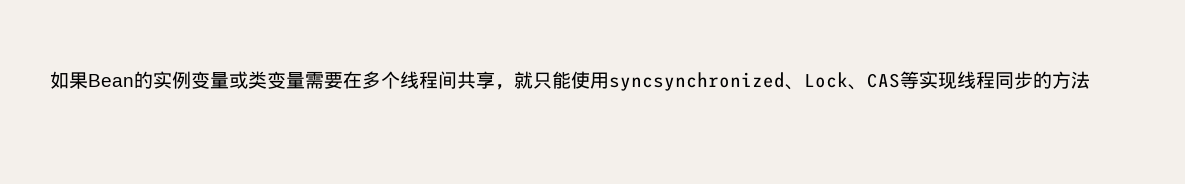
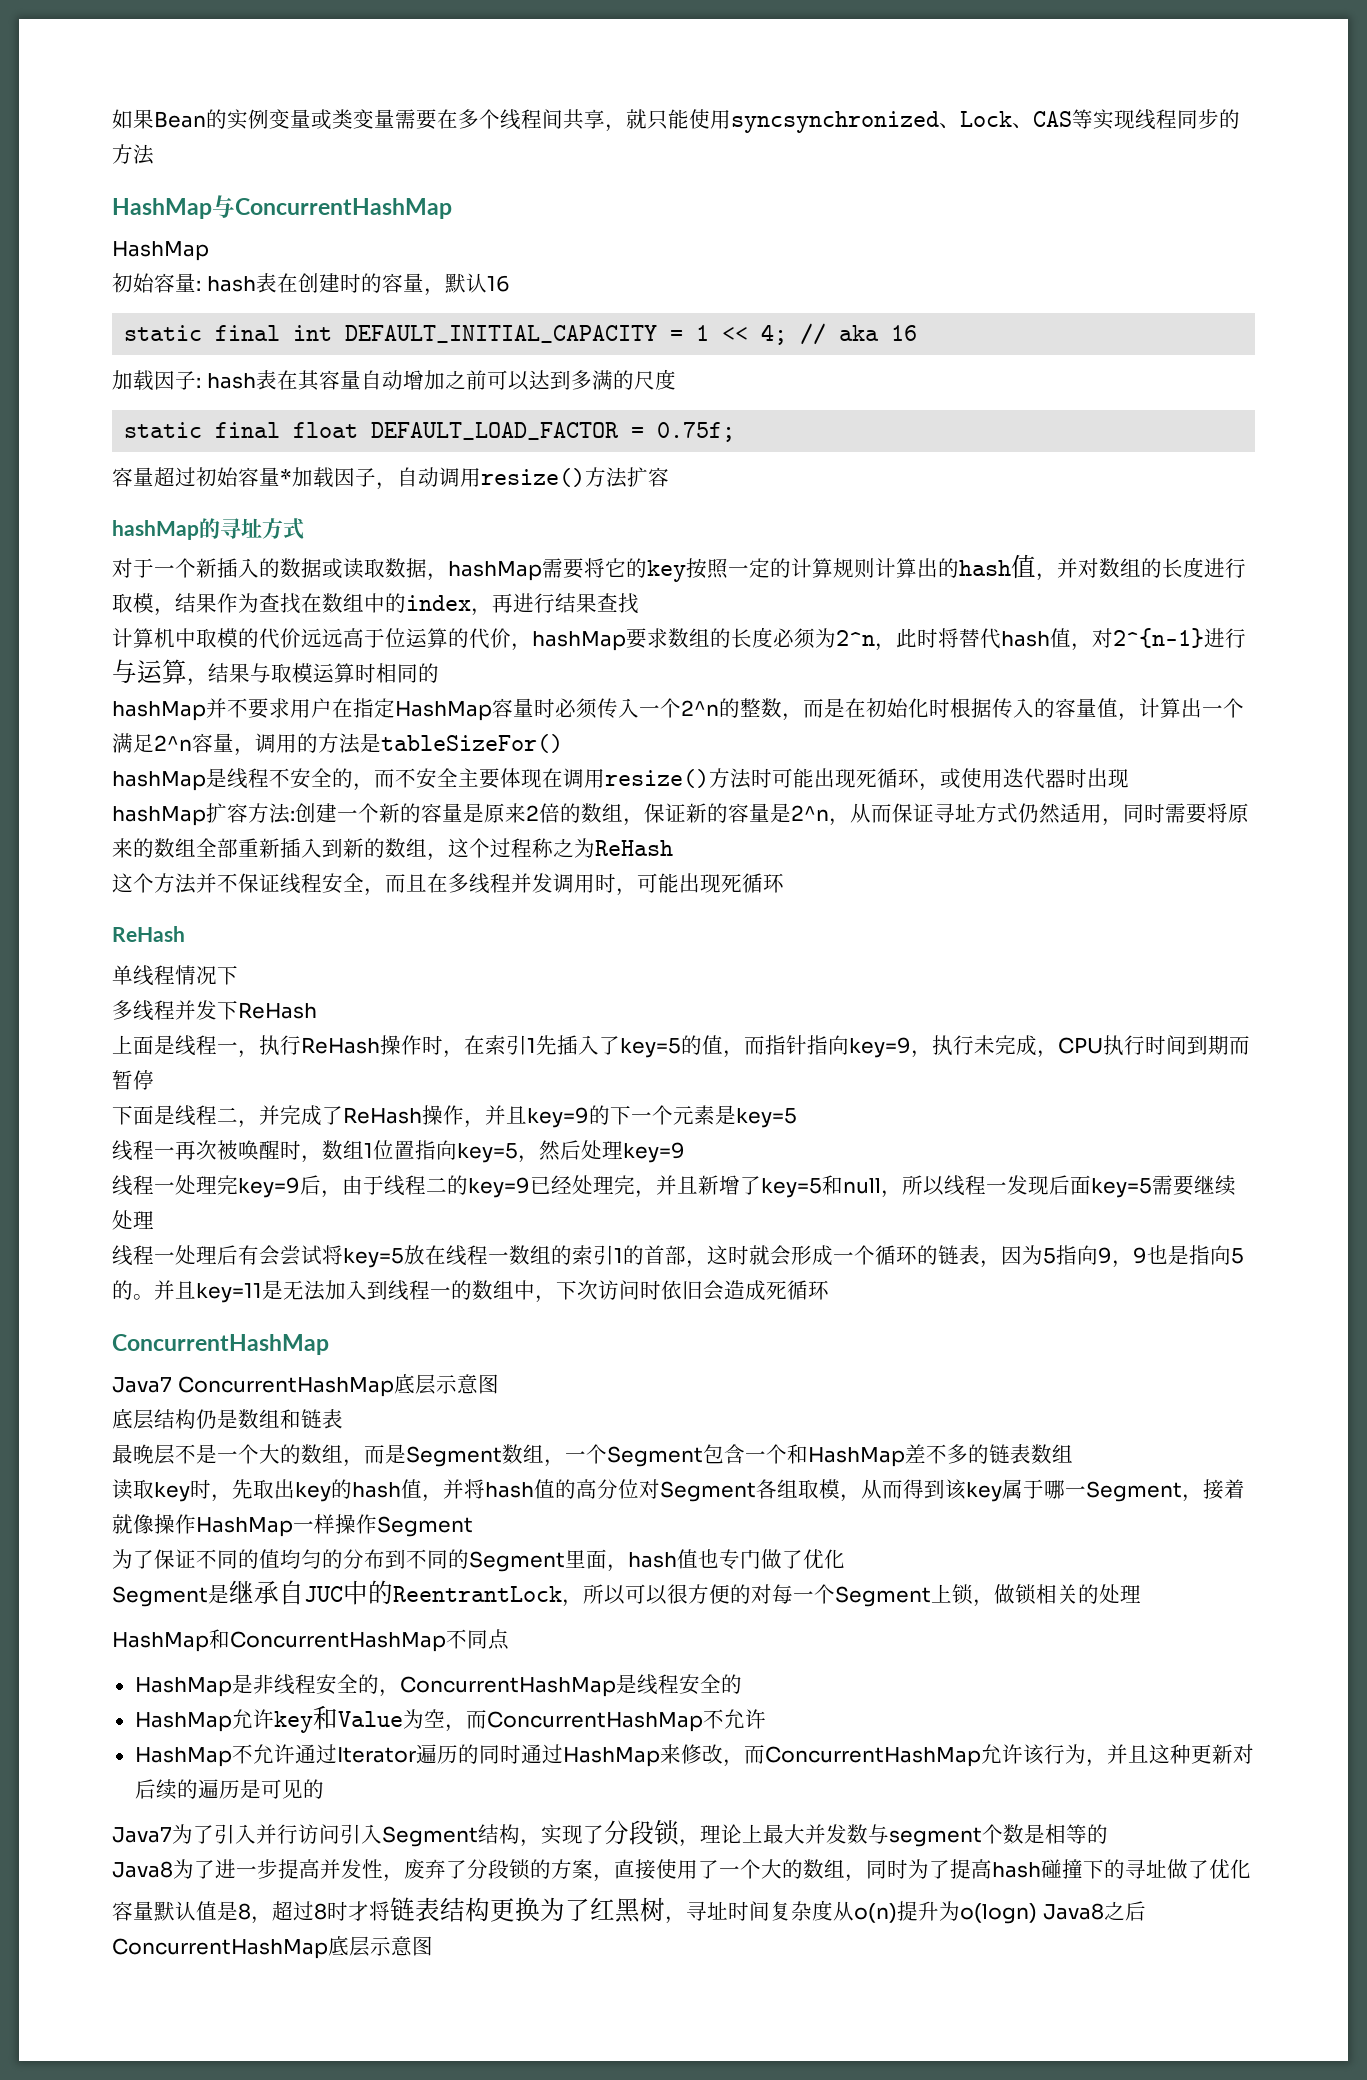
(1090, 80) none -> [112,195,452,219] [112,241,209,261] [112,273,510,296] [124,323,918,345] [112,369,676,391] [124,422,736,442] [112,467,669,490] [112,518,304,540] [112,554,1246,582] [112,593,639,616] [112,627,1246,651] [112,659,439,686] [112,698,1244,721] [112,733,563,756] [112,768,1129,791] [112,803,1249,826] [112,838,673,861] [112,873,784,896] [112,926,185,942] [112,965,238,986] [112,1000,317,1021] [112,1035,1250,1058] [112,1070,154,1090] [112,1105,797,1128] [112,1140,685,1163] [112,1175,1236,1198] [112,1210,154,1230] [112,1245,1244,1268] [112,1280,829,1303] [112,1334,329,1355] [112,1374,499,1397] [112,1409,343,1430] [112,1444,1073,1467] [112,1479,1245,1502] [112,1514,473,1537] [112,1549,845,1572] [112,1580,1141,1607] [112,1629,509,1652] [134,1674,742,1697] [134,1705,766,1733] [134,1744,1254,1767] [134,1779,324,1800] [112,1820,1108,1847] [112,1859,1251,1882] [112,1897,1146,1924] [112,1936,433,1959] // HashMap与ConcurrentHashMap // HashMap // 初始容量: hash表在创建时的容量，默认16 // static final int DEFAULT_INITIAL_CAPACITY = 1 << 4; // aka 16 // 加载因子: hash表在其容量自动增加之前可以达到多满的尺度 // static final float DEFAULT_LOAD_FACTOR = 0.75f; // 容量超过初始容量*加载因子，自动调用resize()方法扩容 // hashMap的寻址方式 // 对于一个新插入的数据或读取数据，hashMap需要将它的key按照一定的计算规则计算出的hash值，并对数组的长度进行取模，结果作为查找在数组中的index，再进行结果查找 // 计算机中取模的代价远远高于位运算的代价，hashMap要求数组的长度必须为2^n，此时将替代hash值，对2^{n-1}进行与运算，结果与取模运算时相同的 // hashMap并不要求用户在指定HashMap容量时必须传入一个2^n的整数，而是在初始化时根据传入的容量值，计算出一个满足2^n容量，调用的方法是tableSizeFor() // hashMap是线程不安全的，而不安全主要体现在调用resize()方法时可能出现死循环，或使用迭代器时出现 // hashMap扩容方法:创建一个新的容量是原来2倍的数组，保证新的容量是2^n，从而保证寻址方式仍然适用，同时需要将原来的数组全部重新插入到新的数组，这个过程称之为ReHash // 这个方法并不保证线程安全，而且在多线程并发调用时，可能出现死循环 // ReHash // 单线程情况下 // 多线程并发下ReHash // 上面是线程一，执行ReHash操作时，在索引1先插入了key=5的值，而指针指向key=9，执行未完成，CPU执行时间到期而暂停 // 下面是线程二，并完成了ReHash操作，并且key=9的下一个元素是key=5 // 线程一再次被唤醒时，数组1位置指向key=5，然后处理key=9 // 线程一处理完key=9后，由于线程二的key=9已经处理完，并且新增了key=5和null，所以线程一发现后面key=5需要继续处理 // 线程一处理后有会尝试将key=5放在线程一数组的索引1的首部，这时就会形成一个循环的链表，因为5指向9，9也是指向5的。并且key=11是无法加入到线程一的数组中，下次访问时依旧会造成死循环 // ConcurrentHashMap // Java7 ConcurrentHashMap底层示意图 // 底层结构仍是数组和链表 // 最晚层不是一个大的数组，而是Segment数组，一个Segment包含一个和HashMap差不多的链表数组 // 读取key时，先取出key的hash值，并将hash值的高分位对Segment各组取模，从而得到该key属于哪一Segment，接着就像操作HashMap一样操作Segment // 为了保证不同的值均匀的分布到不同的Segment里面，hash值也专门做了优化 // Segment是继承自JUC中的ReentrantLock，所以可以很方便的对每一个Segment上锁，做锁相关的处理 // HashMap和ConcurrentHashMap不同点 // HashMap是非线程安全的，ConcurrentHashMap是线程安全的 // HashMap允许key和Value为空，而ConcurrentHashMap不允许 // HashMap不允许通过Iterator遍历的同时通过HashMap来修改，而ConcurrentHashMap允许该行为，并且这种更新对后续的遍历是可见的 // Java7为了引入并行访问引入Segment结构，实现了分段锁，理论上最大并发数与segment个数是相等的 // Java8为了进一步提高并发性，废弃了分段锁的方案，直接使用了一个大的数组，同时为了提高hash碰撞下的寻址做了优化 // 容量默认值是8，超过8时才将链表结构更换为了红黑树，寻址时间复杂度从o(n)提升为o(logn) Java8之后ConcurrentHashMap底层示意图

